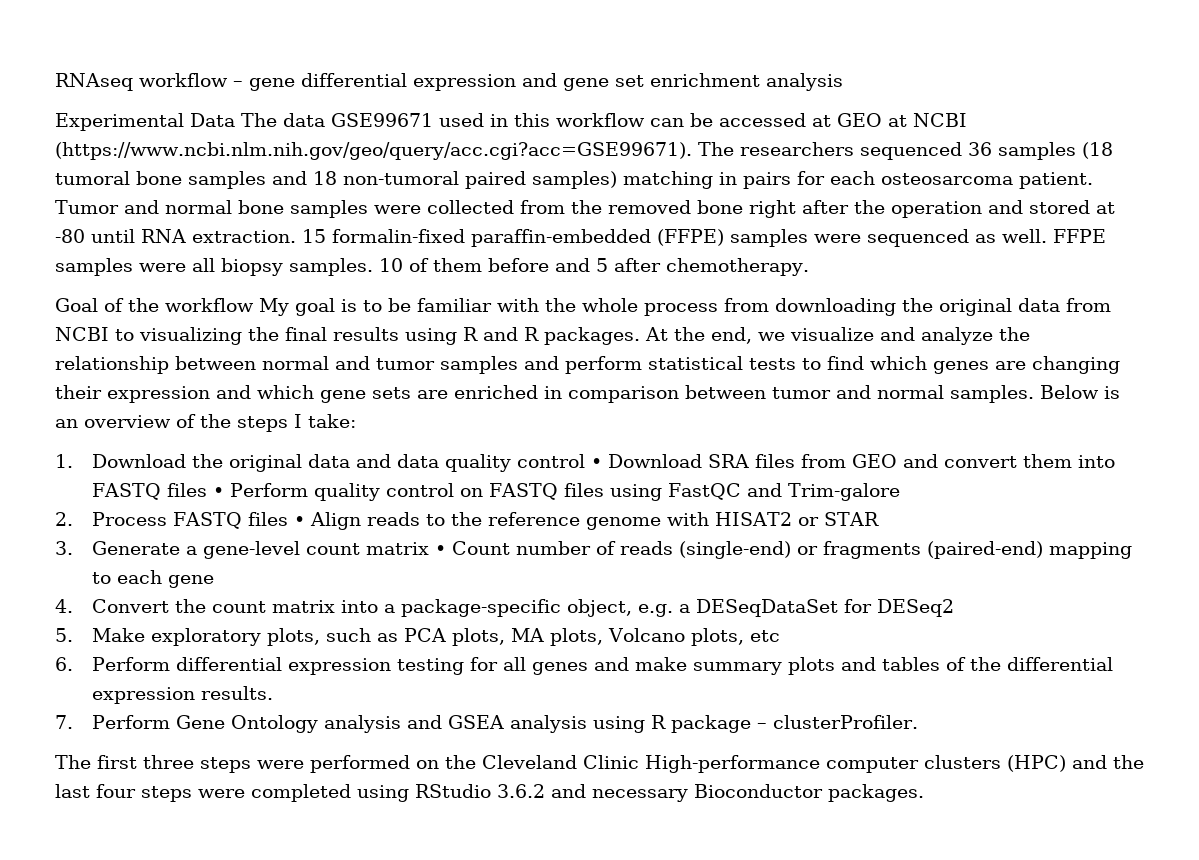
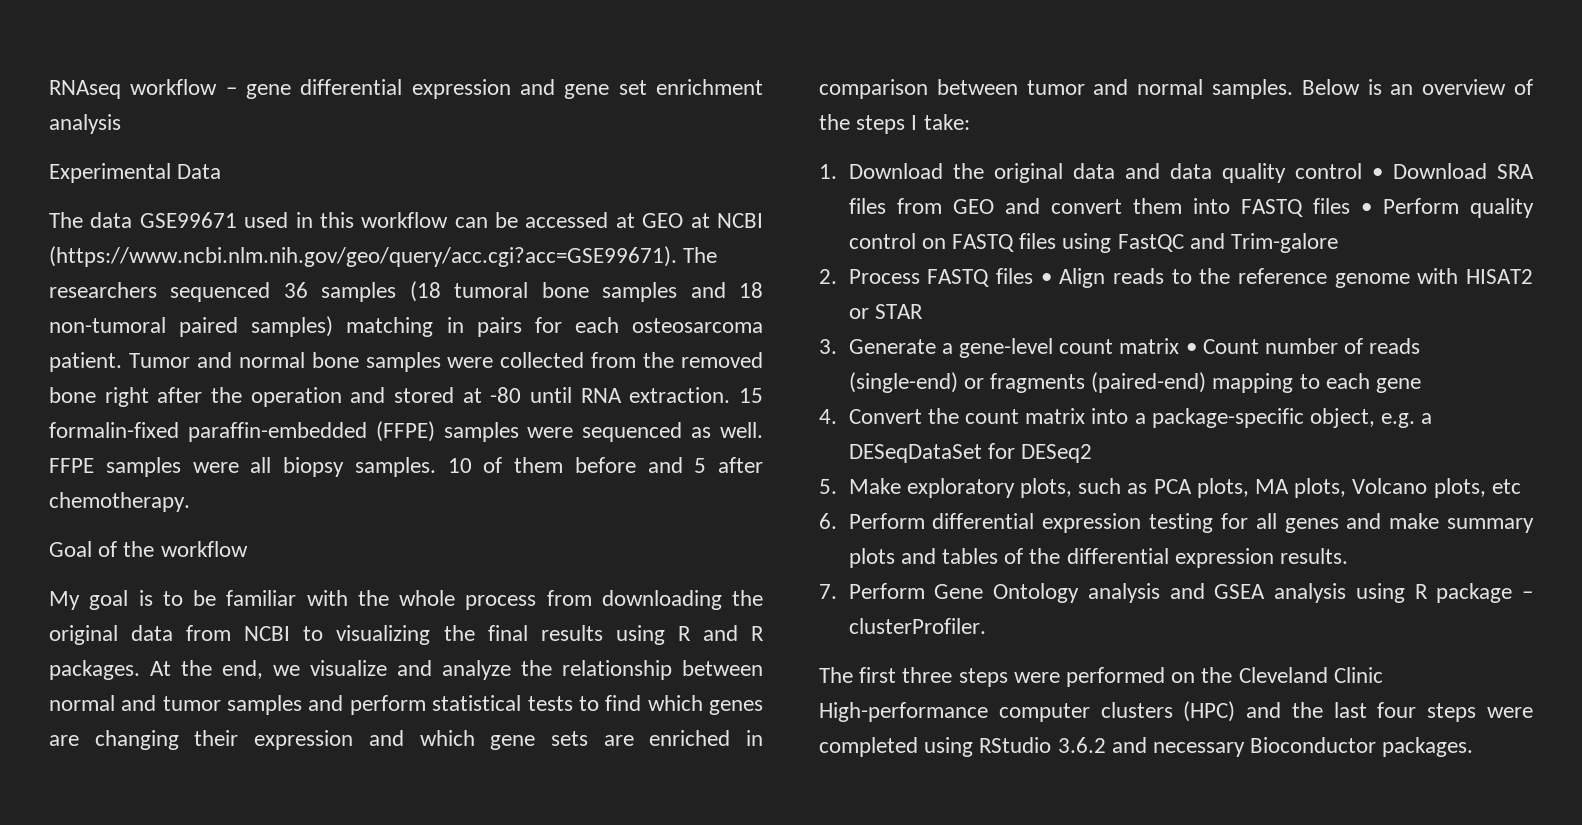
(235, 120) none -> (222, 171) //
(254, 305) none -> (248, 549) //

